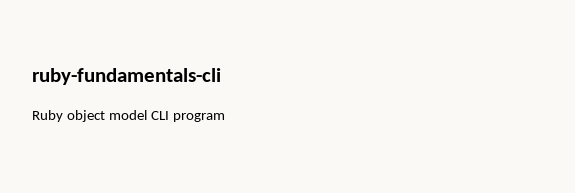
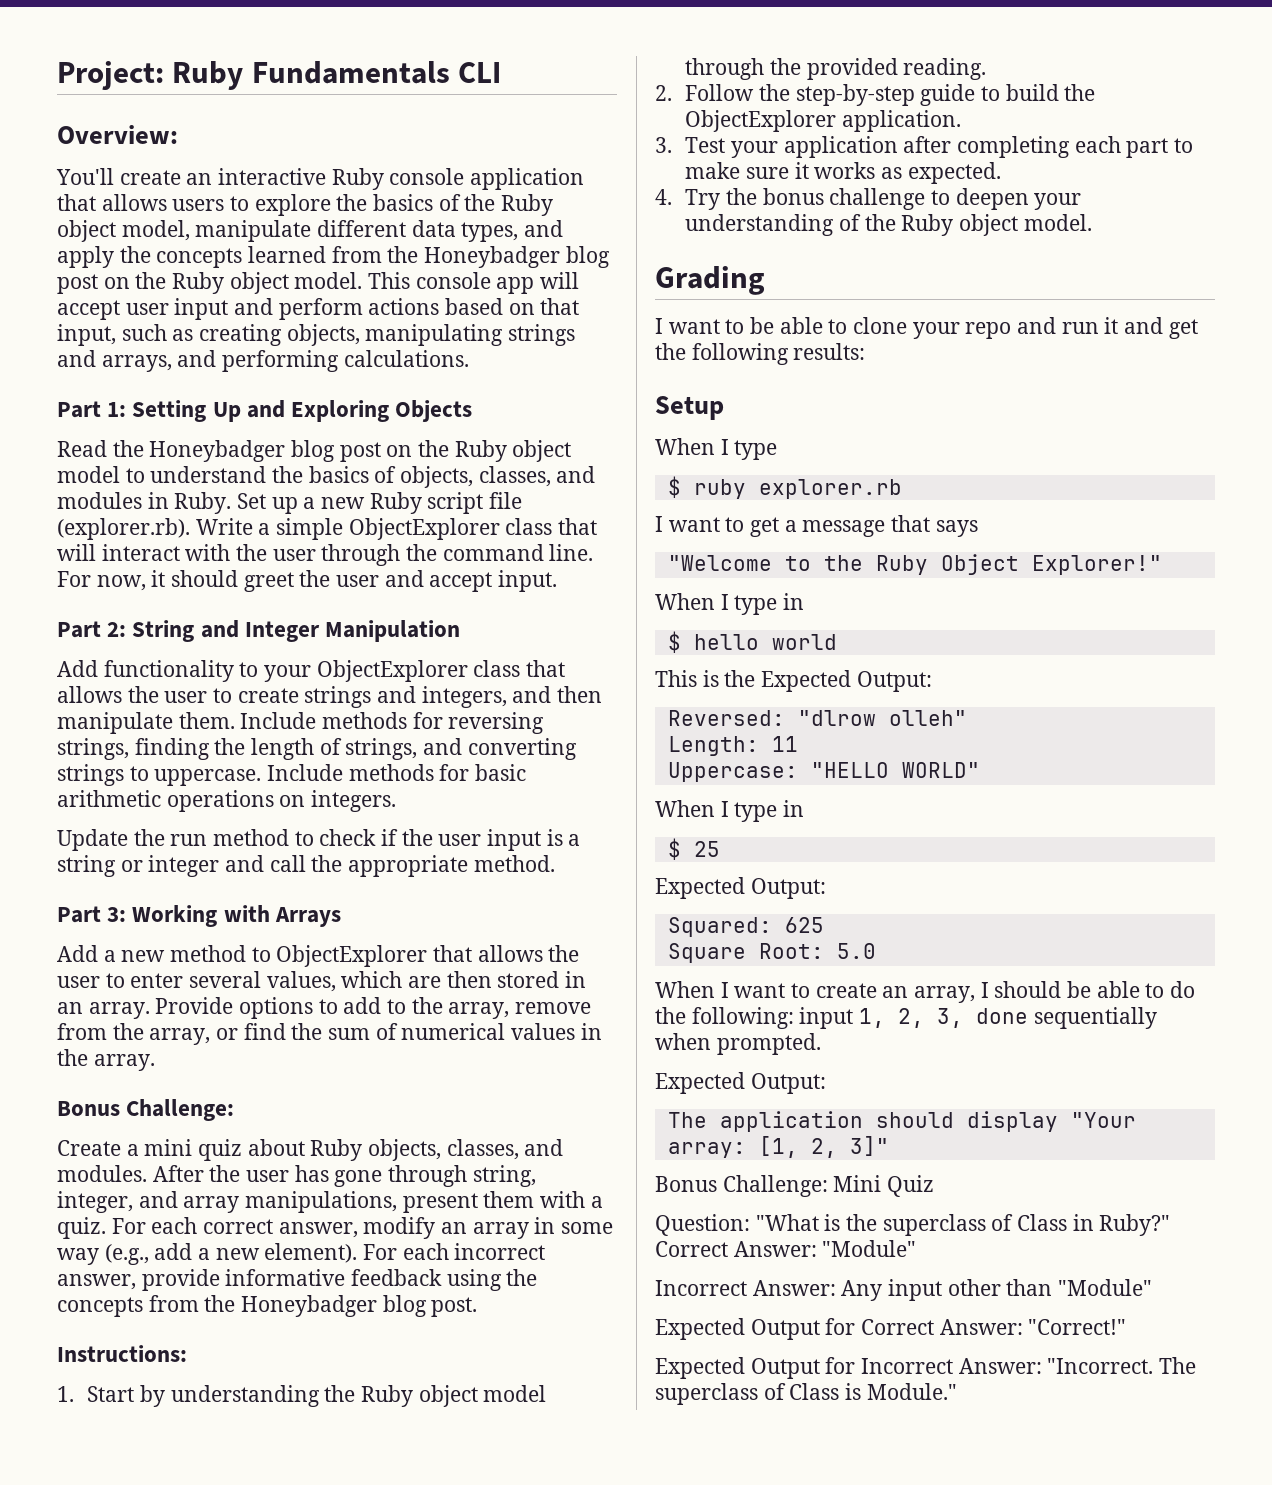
[32,68,221,85] [32,110,225,122] ruby-fundamentals-cli // Ruby object model CLI program -> [57,61,502,90] [57,125,178,144] [56,168,585,190] [57,194,554,216] [57,220,564,242] [57,246,610,268] [57,272,580,294] [57,298,580,320] [57,324,576,346] [57,350,469,372] [57,400,473,422] [57,440,572,462] [57,466,596,488] [57,492,523,514] [57,518,598,540] [57,544,594,566] [57,570,558,592] [57,620,461,642] [57,660,566,682] [57,686,603,708] [57,712,545,734] [57,738,577,760] [57,764,527,786] [57,790,397,812] [57,829,581,851] [57,855,555,877] [57,905,341,927] [57,945,580,967] [57,971,587,992] [57,997,592,1019] [57,1023,602,1045] [57,1049,155,1071] [57,1099,235,1121] [57,1139,564,1161] [57,1165,536,1187] [57,1191,603,1213] [57,1217,614,1239] [57,1243,546,1265] [57,1269,538,1291] [57,1295,478,1317] [57,1345,187,1362] [57,1385,547,1407] [685,58,987,80] [655,84,1096,106] [685,110,961,132] [655,136,1193,158] [685,162,1001,184] [655,188,1082,210] [685,214,1092,236] [655,266,765,295] [655,317,1198,339] [655,343,866,365] [655,396,724,420] [655,438,778,460] [667,476,902,499] [655,515,978,537] [667,554,1162,575] [655,593,805,615] [667,631,837,653] [655,670,932,692] [667,710,967,726] [667,736,798,756] [667,762,980,782] [655,800,805,822] [667,838,720,860] [655,877,826,899] [667,917,824,937] [667,943,876,963] [655,981,1196,1003] [655,1007,1157,1029] [655,1033,821,1055] [655,1072,826,1094] [667,1111,1136,1132] [667,1136,889,1158] [655,1175,935,1197] [655,1214,1171,1236] [655,1240,917,1257] [655,1279,1153,1301] [655,1318,1127,1340] [655,1357,1197,1379] [655,1383,957,1405] Project: Ruby Fundamentals CLI // Overview: // You'll create an interactive Ruby console application that allows users to explore the basics of the Ruby object model, manipulate different data types, and apply the concepts learned from the Honeybadger blog post on the Ruby object model. This console app will accept user input and perform actions based on that input, such as creating objects, manipulating strings and arrays, and performing calculations. // Part 1: Setting Up and Exploring Objects // Read the Honeybadger blog post on the Ruby object model to understand the basics of objects, classes, and modules in Ruby. Set up a new Ruby script file (explorer.rb). Write a simple ObjectExplorer class that will interact with the user through the command line. For now, it should greet the user and accept input. // Part 2: String and Integer Manipulation // Add functionality to your ObjectExplorer class that allows the user to create strings and integers, and then manipulate them. Include methods for reversing strings, finding the length of strings, and converting strings to uppercase. Include methods for basic arithmetic operations on integers. // Update the run method to check if the user input is a string or integer and call the appropriate method. // Part 3: Working with Arrays // Add a new method to ObjectExplorer that allows the user to enter several values, which are then stored in an array. Provide options to add to the array, remove from the array, or find the sum of numerical values in the array. // Bonus Challenge: // Create a mini quiz about Ruby objects, classes, and modules. After the user has gone through string, integer, and array manipulations, present them with a quiz. For each correct answer, modify an array in some way (e.g., add a new element). For each incorrect answer, provide informative feedback using the concepts from the Honeybadger blog post. // Instructions: // 1. Start by understanding the Ruby object model through the provided reading. // 2. Follow the step-by-step guide to build the ObjectExplorer application. // 3. Test your application after completing each part to make sure it works as expected. // 4. Try the bonus challenge to deepen your understanding of the Ruby object model. // Grading // I want to be able to clone your repo and run it and get the following results: // Setup // When I type // $ ruby explorer.rb // I want to get a message that says // "Welcome to the Ruby Object Explorer!" // When I type in // $ hello world // This is the Expected Output: // Reversed: "dlrow olleh" // Length: 11 // Uppercase: "HELLO WORLD" // When I type in // $ 25 // Expected Output: // Squared: 625 // Square Root: 5.0 // When I want to create an array, I should be able to do the following: input 1, 2, 3, done sequentially when prompted. // Expected Output: // The application should display "Your array: [1, 2, 3]" // Bonus Challenge: Mini Quiz // Question: "What is the superclass of Class in Ruby?" Correct Answer: "Module" // Incorrect Answer: Any input other than "Module" // Expected Output for Correct Answer: "Correct!" // Expected Output for Incorrect Answer: "Incorrect. The superclass of Class is Module."

